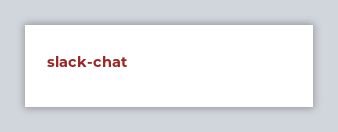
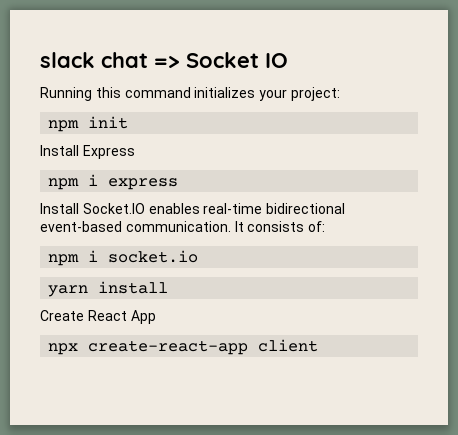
[47,56,128,67] slack-chat -> [40,52,288,68] [40,87,340,101] [48,116,129,132] [40,145,135,159] [48,174,179,190] [40,203,346,214] [40,221,326,232] [48,250,199,266] [48,281,169,297] [40,310,156,324] [48,339,319,355] slack chat => Socket IO // Running this command initializes your project: // npm init // Install Express // npm i express // Install Socket.IO enables real-time bidirectional event-based communication. It consists of: // npm i socket.io // yarn install // Create React App // npx create-react-app client

